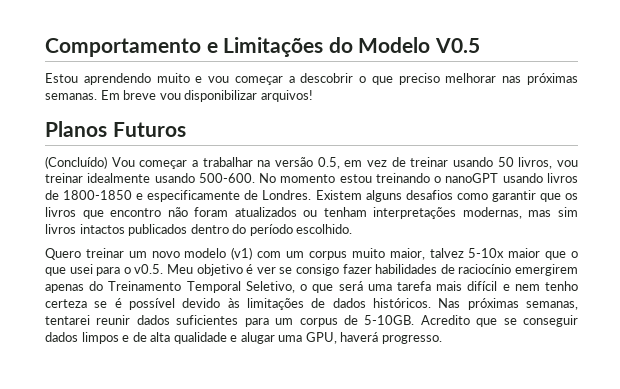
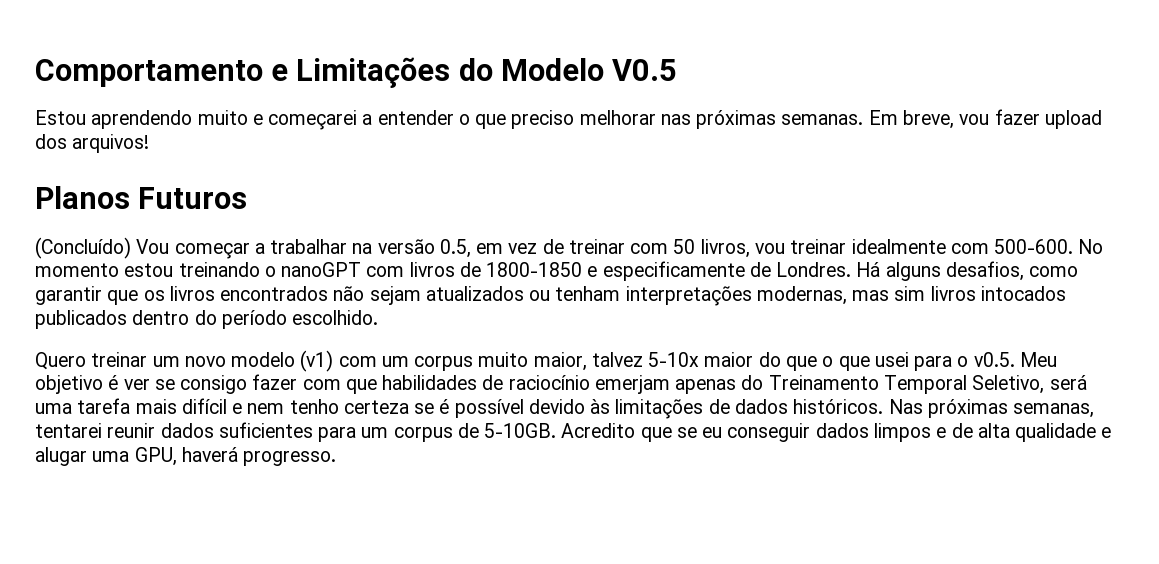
[208,73,354,85] vou começar a descobrir -> [268,110,454,130] começarei a entender
[123,90,258,102] breve vou disponibilizar -> [902,109,1102,129] [35,134,67,149] breve, vou fazer upload dos
[453,157,494,167] usando -> [630,243,669,254] com
[154,173,195,183] usando -> [950,243,989,254] com
[502,173,543,183] usando -> [366,266,405,277] com
[315,190,453,202] Existem alguns desafios -> [856,261,1024,281] Há alguns desafios,
[82,207,229,219] que encontro não foram -> [220,286,421,305] encontrados não sejam
[79,224,125,234] intactos -> [980,286,1066,301] intocados
(541, 253) none -> [758,352,781,367] do
(372, 269) none -> [302,379,377,394] com que
[515,264,579,276] emergirem -> [594,375,670,394] emerjam
[300,284,334,293] o que -> (1045, 384) none
(517, 321) none -> [702,427,723,438] eu

